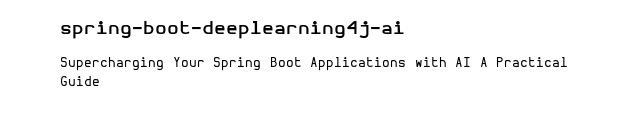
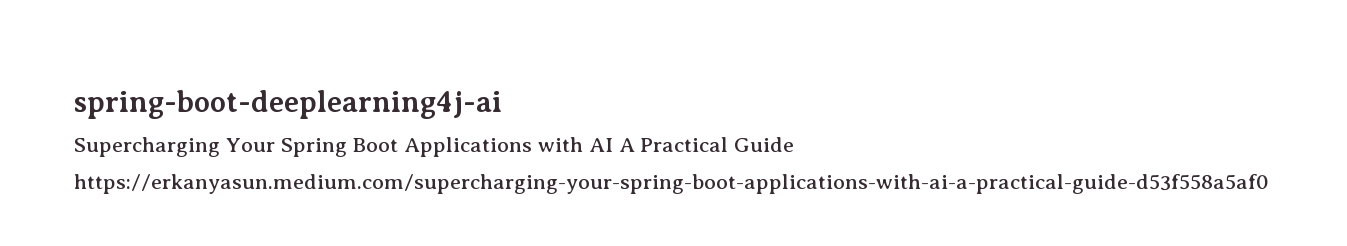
(100, 81) none -> [74,174,1269,194] // https://erkanyasun.medium.com/supercharging-your-spring-boot-applications-with-ai-a-practical-guide-d53f558a5af0

